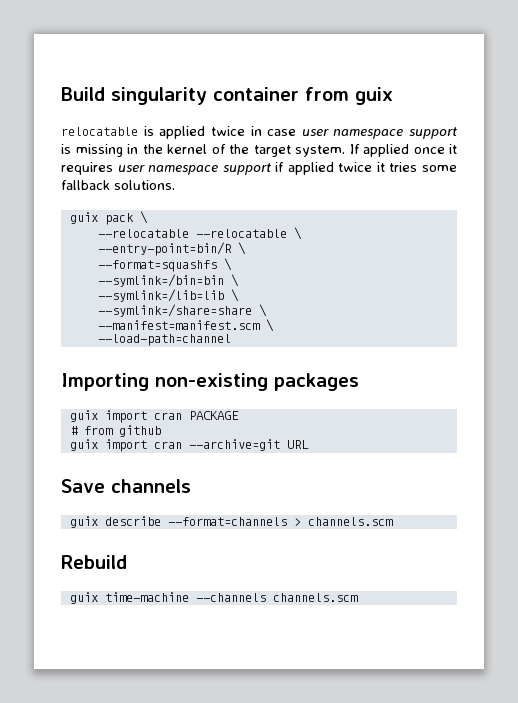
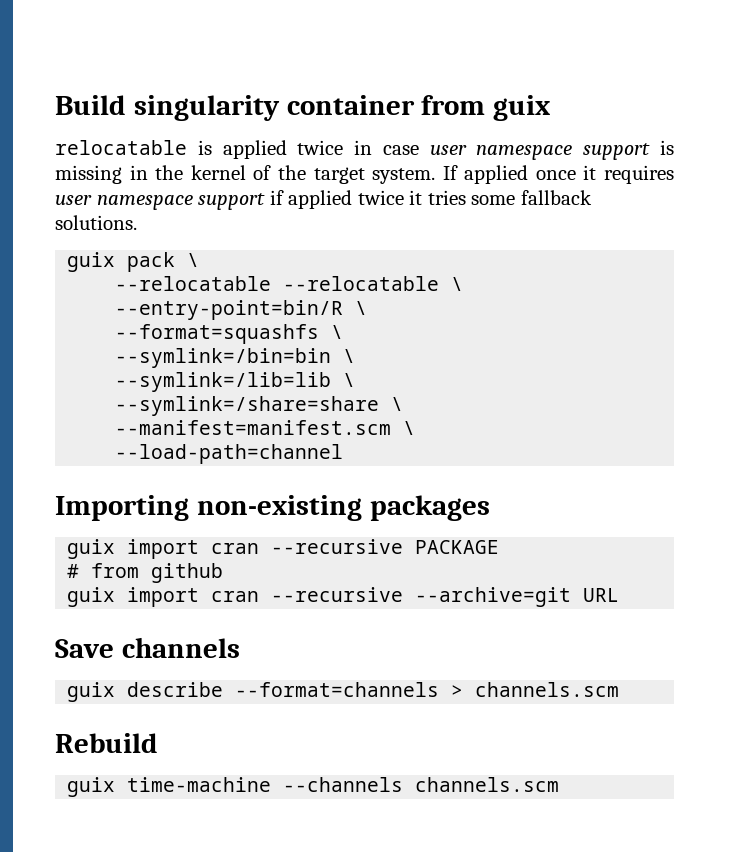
(182, 416) none -> [271,539,404,554] --recursive
(182, 445) none -> [271,587,404,602] --recursive

